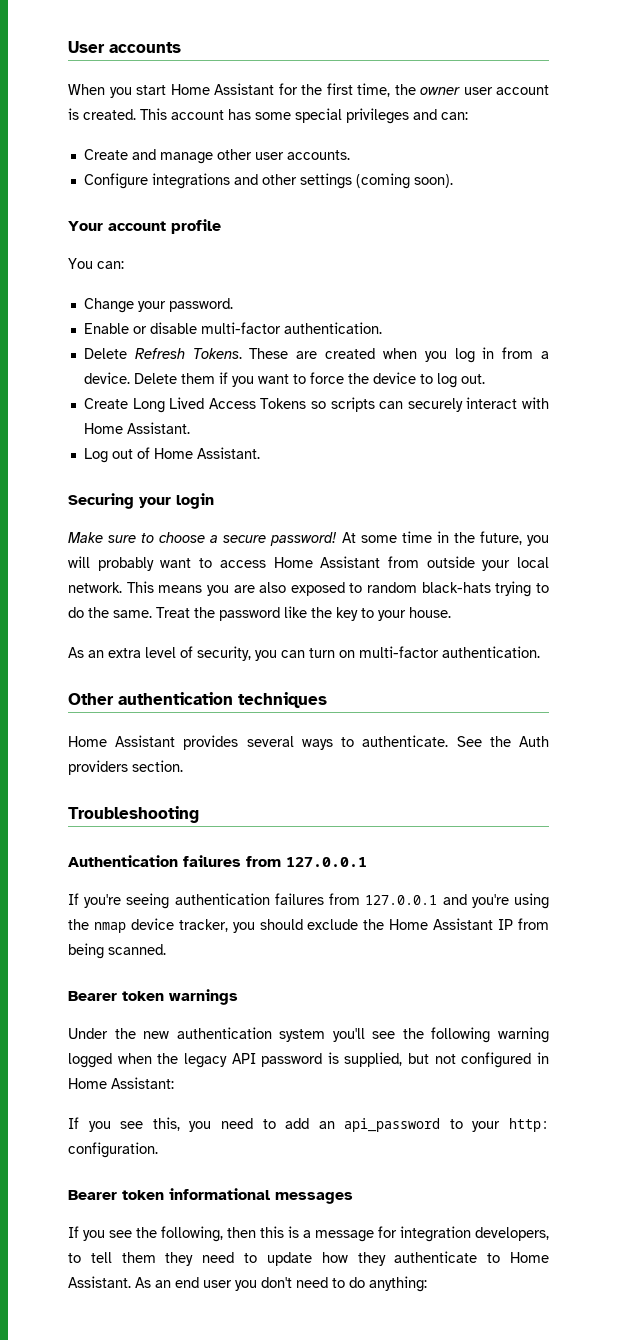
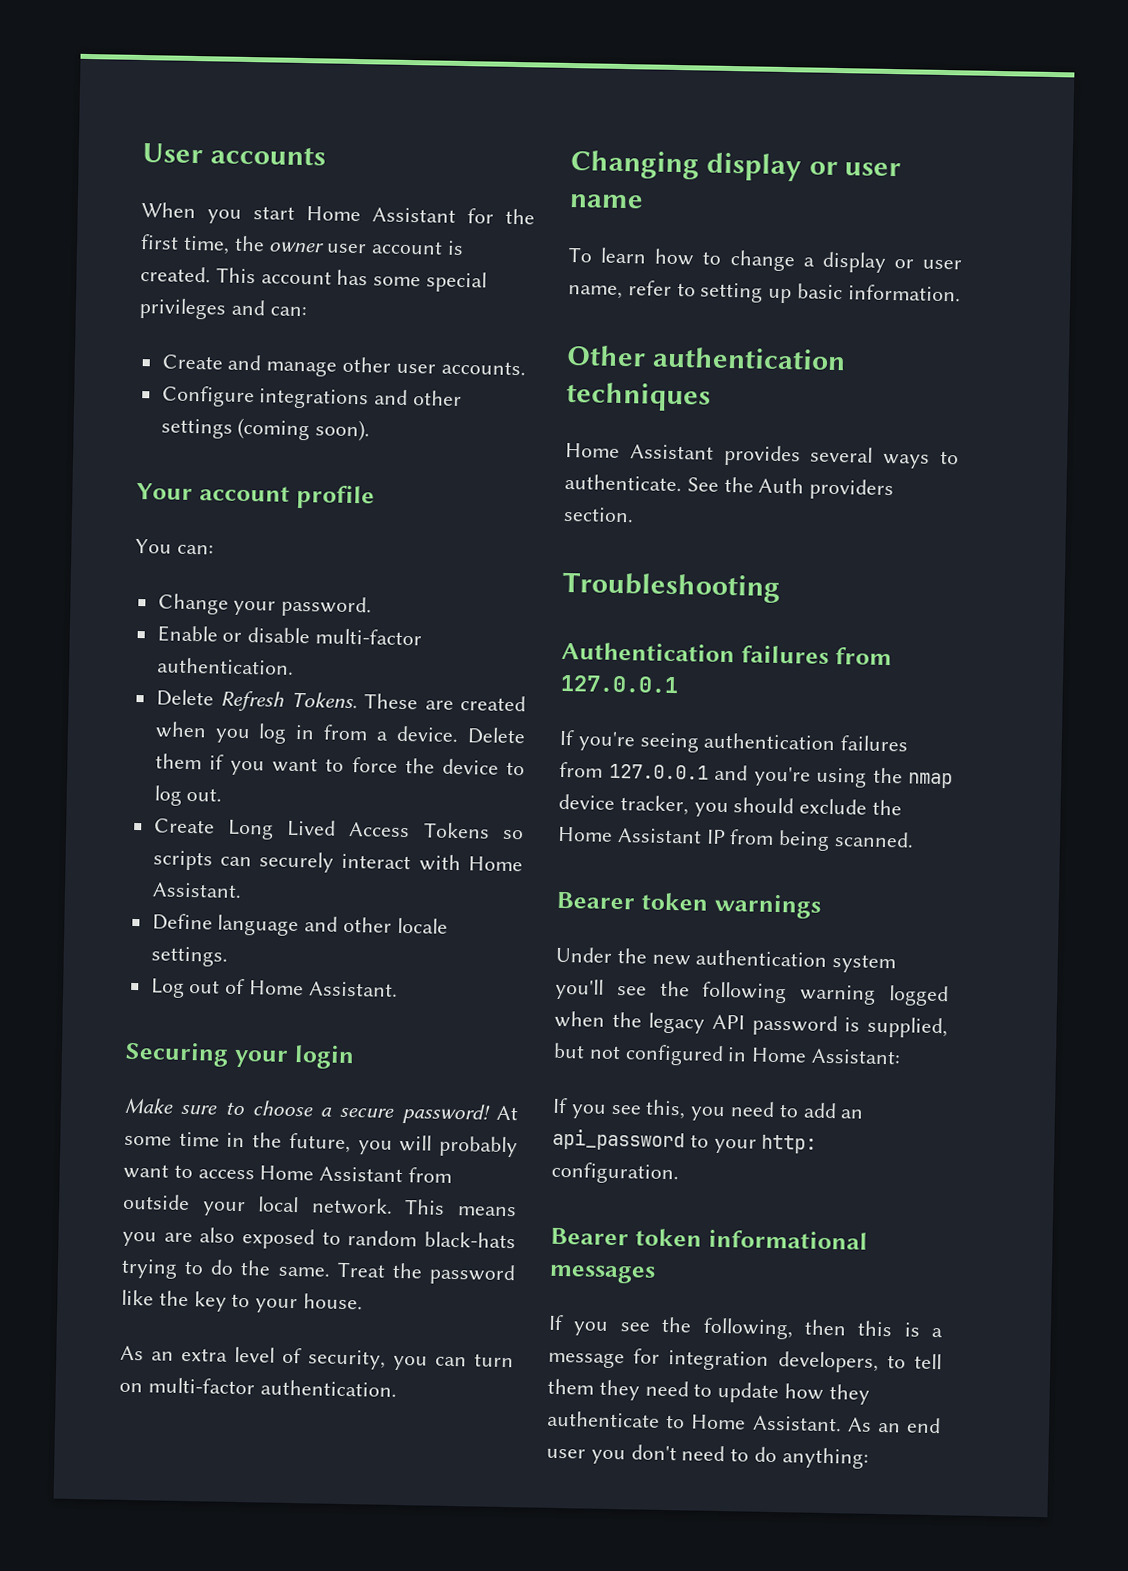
(190, 428) none -> [151,913,448,937] [150,946,228,967] // Define language and other locale settings.
(540, 652) none -> [570,150,902,182] [569,194,644,209] [568,247,962,273] [568,280,961,304] // Changing display or user name // To learn how to change a display or user name, refer to setting up basic information.

